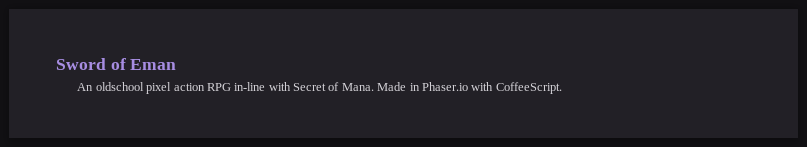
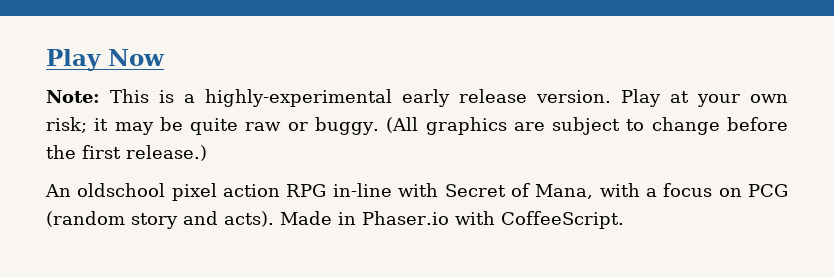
[56,58,177,70] Sword of Eman -> [46,49,165,71] [46,89,788,107] [46,117,789,135] [46,145,207,161] Play Now // Note: This is a highly-experimental early release version. Play at your own risk; it may be quite raw or buggy. (All graphics are subject to change before the first release.)
[341,83,374,91] Mana. -> [535,183,788,199] [46,211,274,229] Mana, with a focus on PCG (random story and acts).

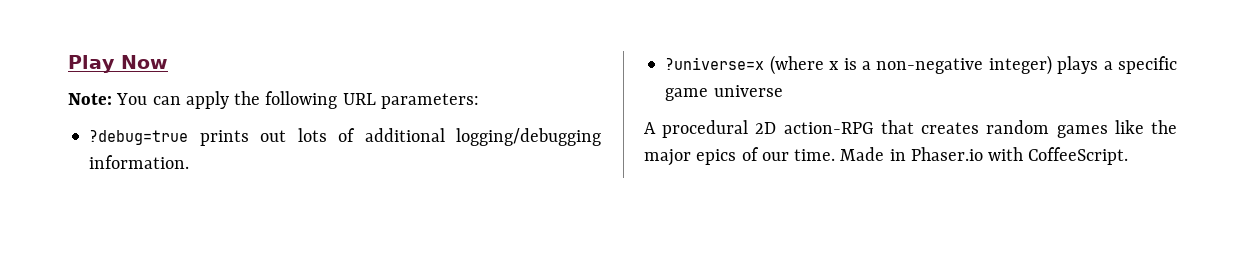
[110,89,788,107] [46,117,789,135] [46,145,207,161] [45,183,788,201] [46,211,274,229] This is a highly-experimental early release version. Play at your own risk; it may be quite raw or buggy. (All graphics are subject to change before the first release.) // An oldschool pixel action RPG in-line with Secret of Mana, with a focus on PCG (random story and acts). -> [116,91,479,109] [89,128,601,146] [89,155,190,169] [665,55,1177,75] [665,85,783,101] [644,120,1177,138] [644,147,836,166] You can apply the following URL parameters: // ?debug=true prints out lots of additional logging/debugging information. // ?universe=x (where x is a non-negative integer) plays a specific game universe // A procedural 2D action-RPG that creates random games like the major epics of our time.

